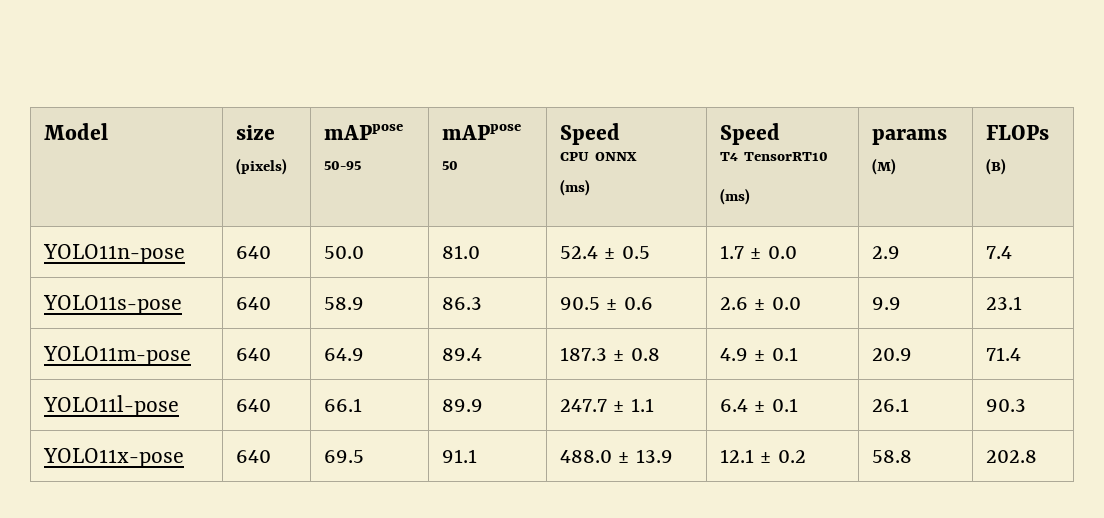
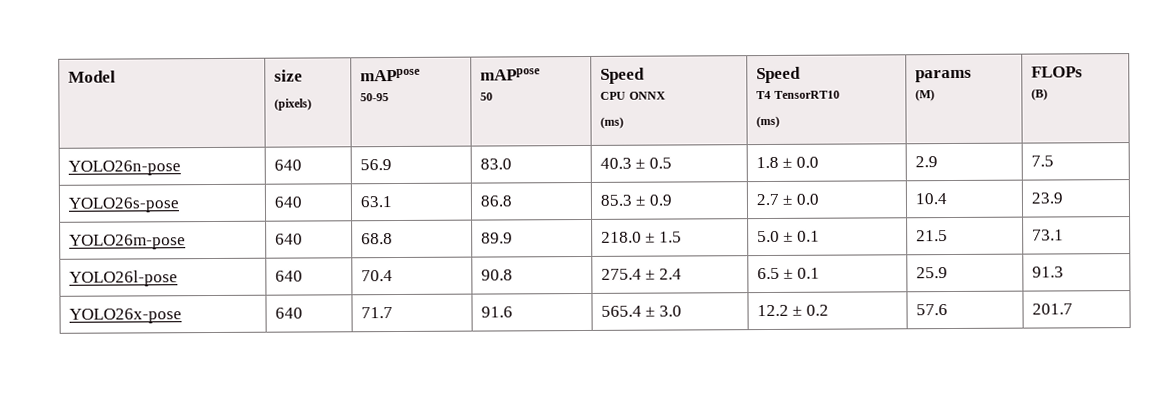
[42,244,185,264] [235,246,271,259] [323,246,364,259] [441,245,480,259] [559,246,598,259] YOLO11n-pose | 640 | 50.0 | 81.0 | 52.4 -> [67,160,181,176] [273,159,302,171] [359,159,392,171] [479,158,512,170] [599,157,632,169] YOLO26n-pose | 640 | 56.9 | 83.0 | 40.3
[719,245,744,259] 1.7 -> [755,156,779,169] 1.8
[985,246,1012,259] [42,295,182,315] [235,297,271,310] [323,297,364,310] [441,297,482,310] [559,297,653,310] [719,297,801,310] [871,297,901,310] [985,296,1022,310] [42,346,191,366] [235,348,271,361] [323,348,364,361] [441,348,482,361] [559,347,660,361] [719,347,798,361] [871,348,912,361] [985,347,1021,361] [42,395,179,417] [235,399,271,412] [323,398,362,412] [441,399,483,412] [559,398,654,412] [719,398,798,412] [871,398,909,412] [985,399,1026,412] [42,448,184,468] [235,450,271,463] [323,450,364,463] [441,449,477,463] [559,449,673,463] [719,449,754,463] 7.4 // YOLO11s-pose | 640 | 58.9 | 86.3 | 90.5 ± 0.6 | 2.6 ± 0.0 | 9.9 | 23.1 // YOLO11m-pose | 640 | 64.9 | 89.4 | 187.3 ± 0.8 | 4.9 ± 0.1 | 20.9 | 71.4 // YOLO11l-pose | 640 | 66.1 | 89.9 | 247.7 ± 1.1 | 6.4 ± 0.1 | 26.1 | 90.3 // YOLO11x-pose | 640 | 69.5 | 91.1 | 488.0 ± 13.9 | 12.1 -> [1030,155,1054,167] [67,197,180,213] [273,196,302,208] [359,196,392,208] [479,195,512,207] [599,194,672,206] [755,193,819,206] [914,193,947,205] [1030,192,1063,204] [68,234,186,250] [274,233,303,245] [360,233,393,245] [480,232,513,244] [600,231,682,243] [756,230,820,243] [915,230,948,242] [1031,229,1064,241] [68,270,178,287] [274,270,303,282] [360,270,393,282] [480,269,513,281] [600,268,682,280] [756,267,820,280] [915,267,948,279] [1031,266,1064,278] [68,308,182,324] [274,307,303,319] [360,307,393,319] [480,306,513,318] [600,305,682,317] [756,304,789,317] 7.5 // YOLO26s-pose | 640 | 63.1 | 86.8 | 85.3 ± 0.9 | 2.7 ± 0.0 | 10.4 | 23.9 // YOLO26m-pose | 640 | 68.8 | 89.9 | 218.0 ± 1.5 | 5.0 ± 0.1 | 21.5 | 73.1 // YOLO26l-pose | 640 | 70.4 | 90.8 | 275.4 ± 2.4 | 6.5 ± 0.1 | 25.9 | 91.3 // YOLO26x-pose | 640 | 71.7 | 91.6 | 565.4 ± 3.0 | 12.2
[871,450,912,463] [985,450,1037,463] 58.8 | 202.8 -> [915,304,948,316] [1031,303,1073,315] 57.6 | 201.7

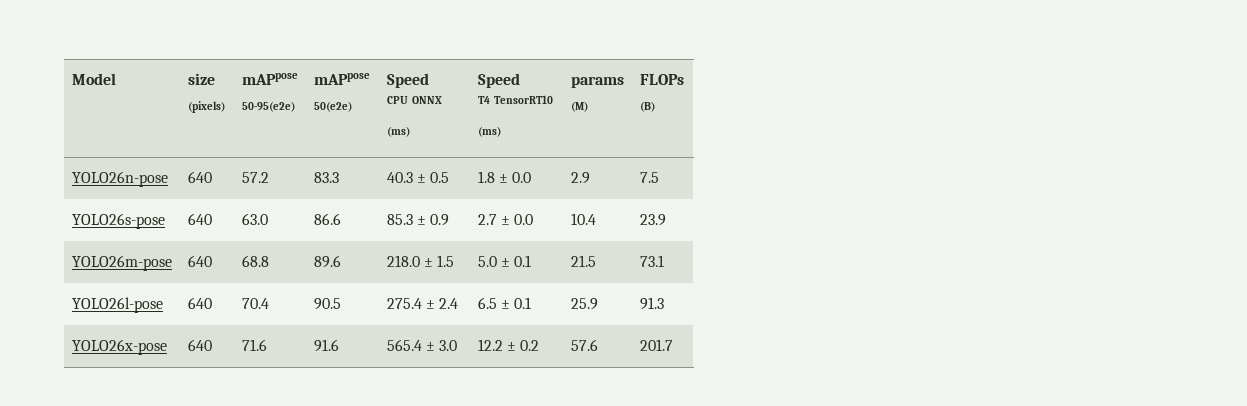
[359,93,389,102] [479,68,541,81] [479,92,493,101] 50-95 | mAPpose // 50 -> [241,101,295,112] [313,73,370,85] [313,101,352,112] 50-95(e2e) | mAPpose // 50(e2e)
[359,159,392,171] [479,158,512,170] 56.9 | 83.0 -> [241,172,269,183] [313,172,339,183] 57.2 | 83.3
[359,196,392,208] [479,195,512,207] 63.1 | 86.8 -> [241,213,268,225] [313,213,341,225] 63.0 | 86.6
[480,232,513,244] 89.9 -> [313,255,341,268] 89.6
[480,269,513,281] 90.8 -> [313,298,341,310] 90.5
[360,307,393,319] 71.7 -> [241,339,267,351] 71.6

